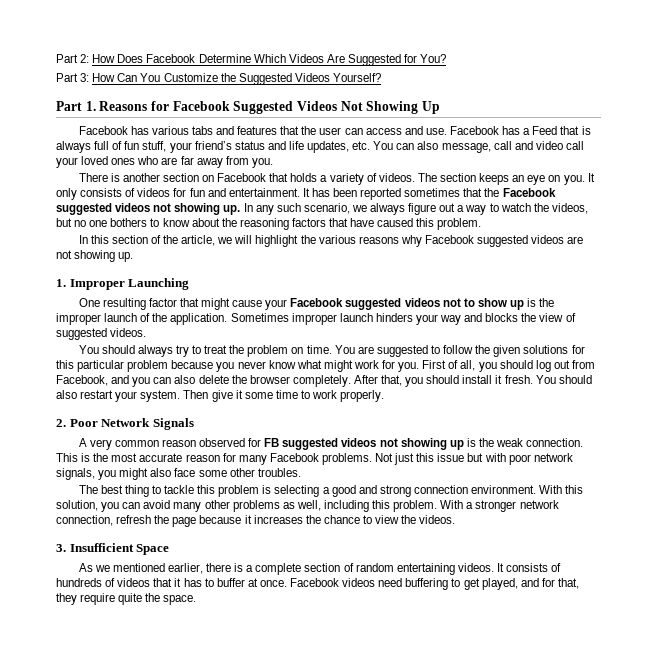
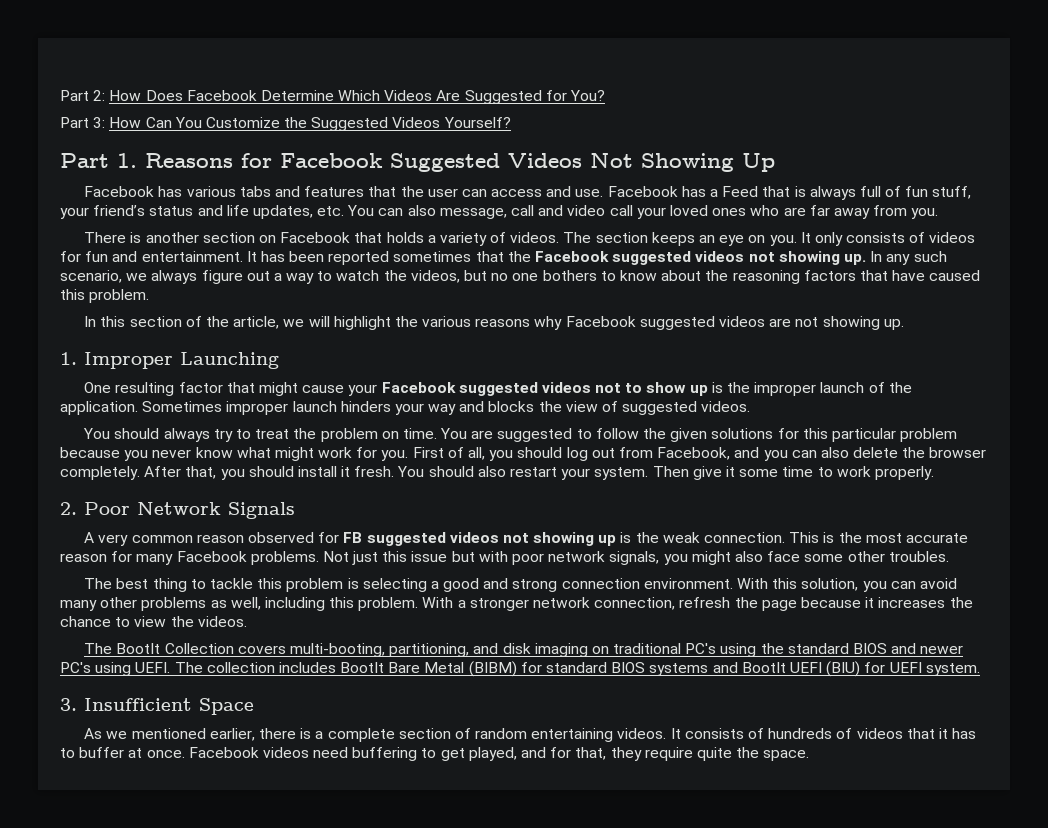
(456, 519) none -> [84,643,964,657] [60,661,980,677] // The BootIt Collection covers multi-booting, partitioning, and disk imaging on traditional PC's using the standard BIOS and newer PC's using UEFI. The collection includes BootIt Bare Metal (BIBM) for standard BIOS systems and BootIt UEFI (BIU) for UEFI system.

